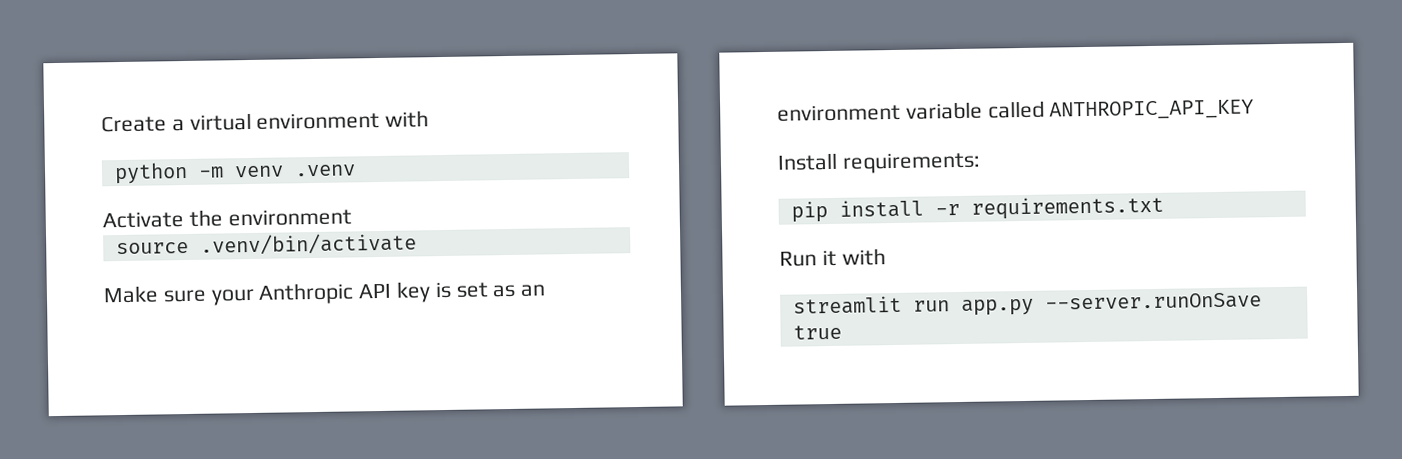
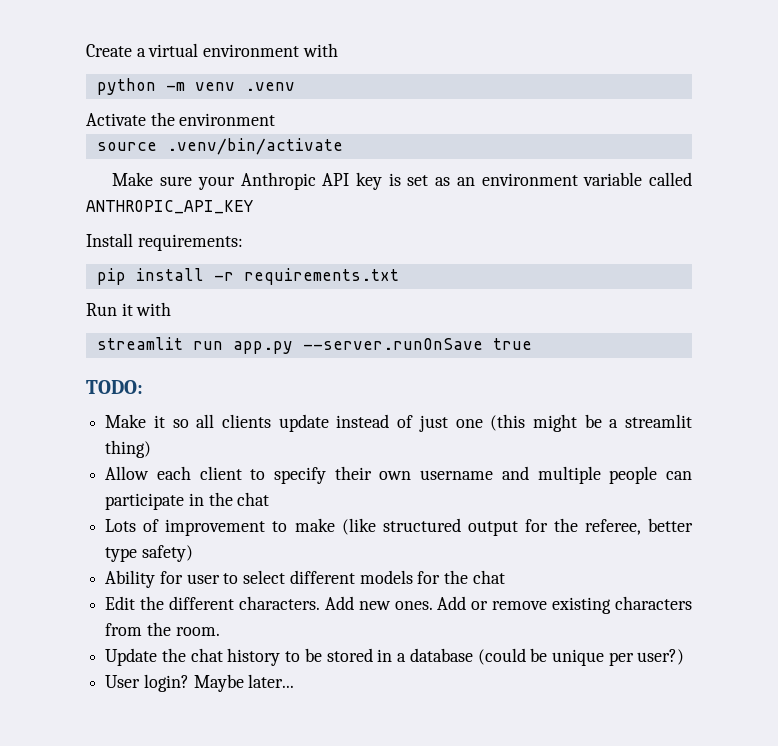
(842, 332) none -> [86,380,143,394] [105,414,692,432] [105,440,152,458] [105,466,692,484] [105,492,270,510] [105,518,693,536] [105,545,193,562] [105,570,505,588] [105,596,692,614] [105,622,220,636] [105,648,685,666] [105,674,295,692] // TODO: // Make it so all clients update instead of just one (this might be a streamlit thing) // Allow each client to specify their own username and multiple people can participate in the chat // Lots of improvement to make (like structured output for the referee, better type safety) // Ability for user to select different models for the chat // Edit the different characters. Add new ones. Add or remove existing characters from the room. // Update the chat history to be stored in a database (could be unique per user?) // User login? Maybe later...

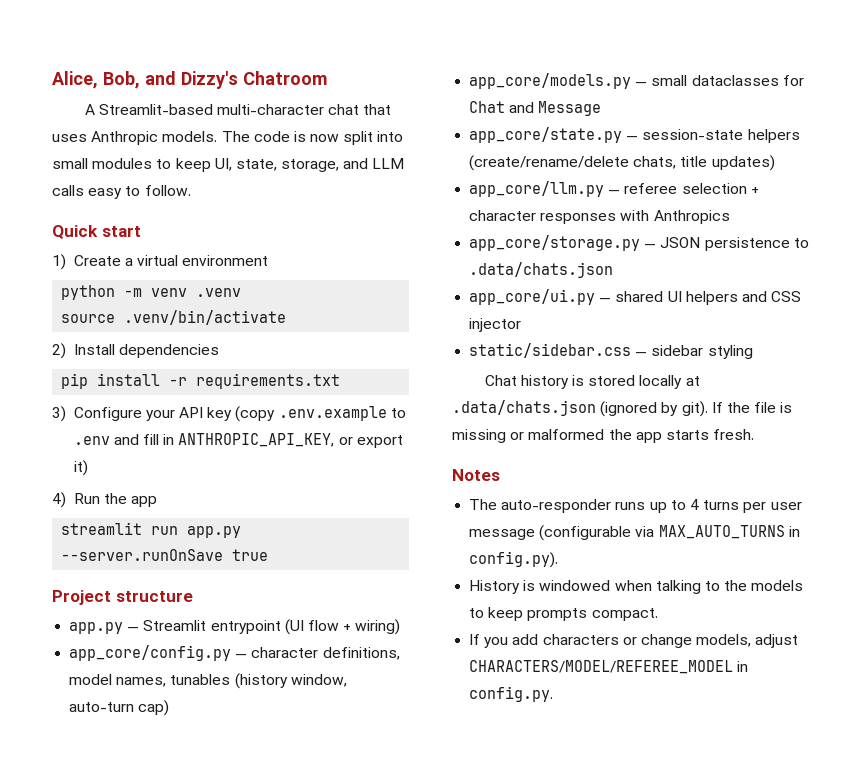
(86, 50) none -> [52,71,327,89] [84,104,392,115] [52,131,404,145] [52,158,405,172] [52,185,191,199] [52,225,141,239] [52,254,66,270] Alice, Bob, and Dizzy's Chatroom // A Streamlit-based multi-character chat that uses Anthropic models. The code is now split into small modules to keep UI, state, storage, and LLM calls easy to follow. // Quick start // 1)
[302,43,338,57] with -> (269, 260) none
[86,112,276,126] // Activate the environment -> (242, 292) none
[112,172,692,190] [86,200,253,214] [86,233,243,251] [96,268,399,285] [86,302,172,316] Make sure your Anthropic API key is set as an environment variable called ANTHROPIC_API_KEY // Install requirements: // pip install -r requirements.txt // Run it with -> [52,343,219,359] [61,373,341,389] [52,406,406,422] [73,433,403,448] [73,460,88,476] [52,492,158,508] 2) Install dependencies // pip install -r requirements.txt // 3) Configure your API key (copy .env.example to .env and fill in ANTHROPIC_API_KEY, or export it) // 4) Run the app
[86,380,143,394] [105,414,692,432] [105,440,152,458] [105,466,692,484] [105,492,270,510] [105,518,693,536] [105,545,193,562] [105,570,505,588] [105,596,692,614] [105,622,220,636] [105,648,685,666] [105,674,295,692] TODO: // Make it so all clients update instead of just one (this might be a streamlit thing) // Allow each client to specify their own username and multiple people can participate in the chat // Lots of improvement to make (like structured output for the referee, better type safety) // Ability for user to select different models for the chat // Edit the different characters. Add new ones. Add or remove existing characters from the room. // Update the chat history to be stored in a database (could be unique per user?) // User login? Maybe later... -> [52,590,193,605] [69,619,401,635] [69,645,400,661] [69,673,347,689] [69,700,170,716] [469,73,804,89] [469,101,602,116] [469,127,800,143] [469,155,775,171] [469,181,759,197] [469,210,730,224] [469,235,809,251] [469,262,614,278] [469,289,802,305] [469,318,522,332] [469,343,753,359] [484,375,700,389] [452,400,793,417] [452,429,755,443] [452,469,500,481] [469,499,802,513] [469,525,800,541] [469,551,559,568] [469,580,804,594] [469,607,658,621] [469,634,799,648] [469,660,749,674] [469,686,554,702] Project structure // app.py — Streamlit entrypoint (UI flow + wiring) // app_core/config.py — character definitions, model names, tunables (history window, auto-turn cap) // app_core/models.py — small dataclasses for Chat and Message // app_core/state.py — session-state helpers (create/rename/delete chats, title updates) // app_core/llm.py — referee selection + character responses with Anthropics // app_core/storage.py — JSON persistence to .data/chats.json // app_core/ui.py — shared UI helpers and CSS injector // static/sidebar.css — sidebar styling // Chat history is stored locally at .data/chats.json (ignored by git). If the file is missing or malformed the app starts fresh. // Notes // The auto-responder runs up to 4 turns per user message (configurable via MAX_AUTO_TURNS in config.py). // History is windowed when talking to the models to keep prompts compact. // If you add characters or change models, adjust CHARACTERS/MODEL/REFEREE_MODEL in config.py.

